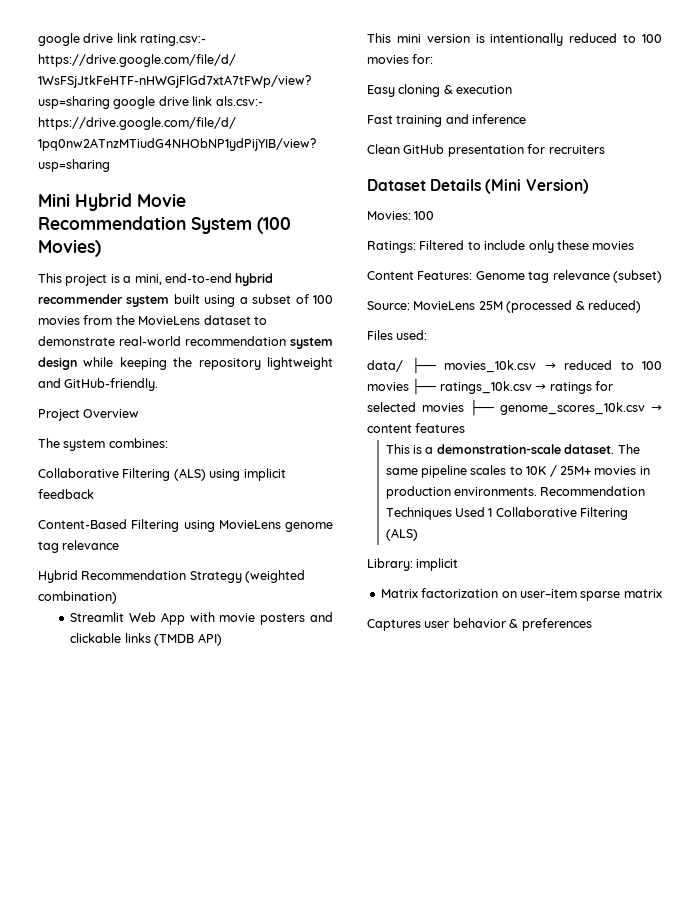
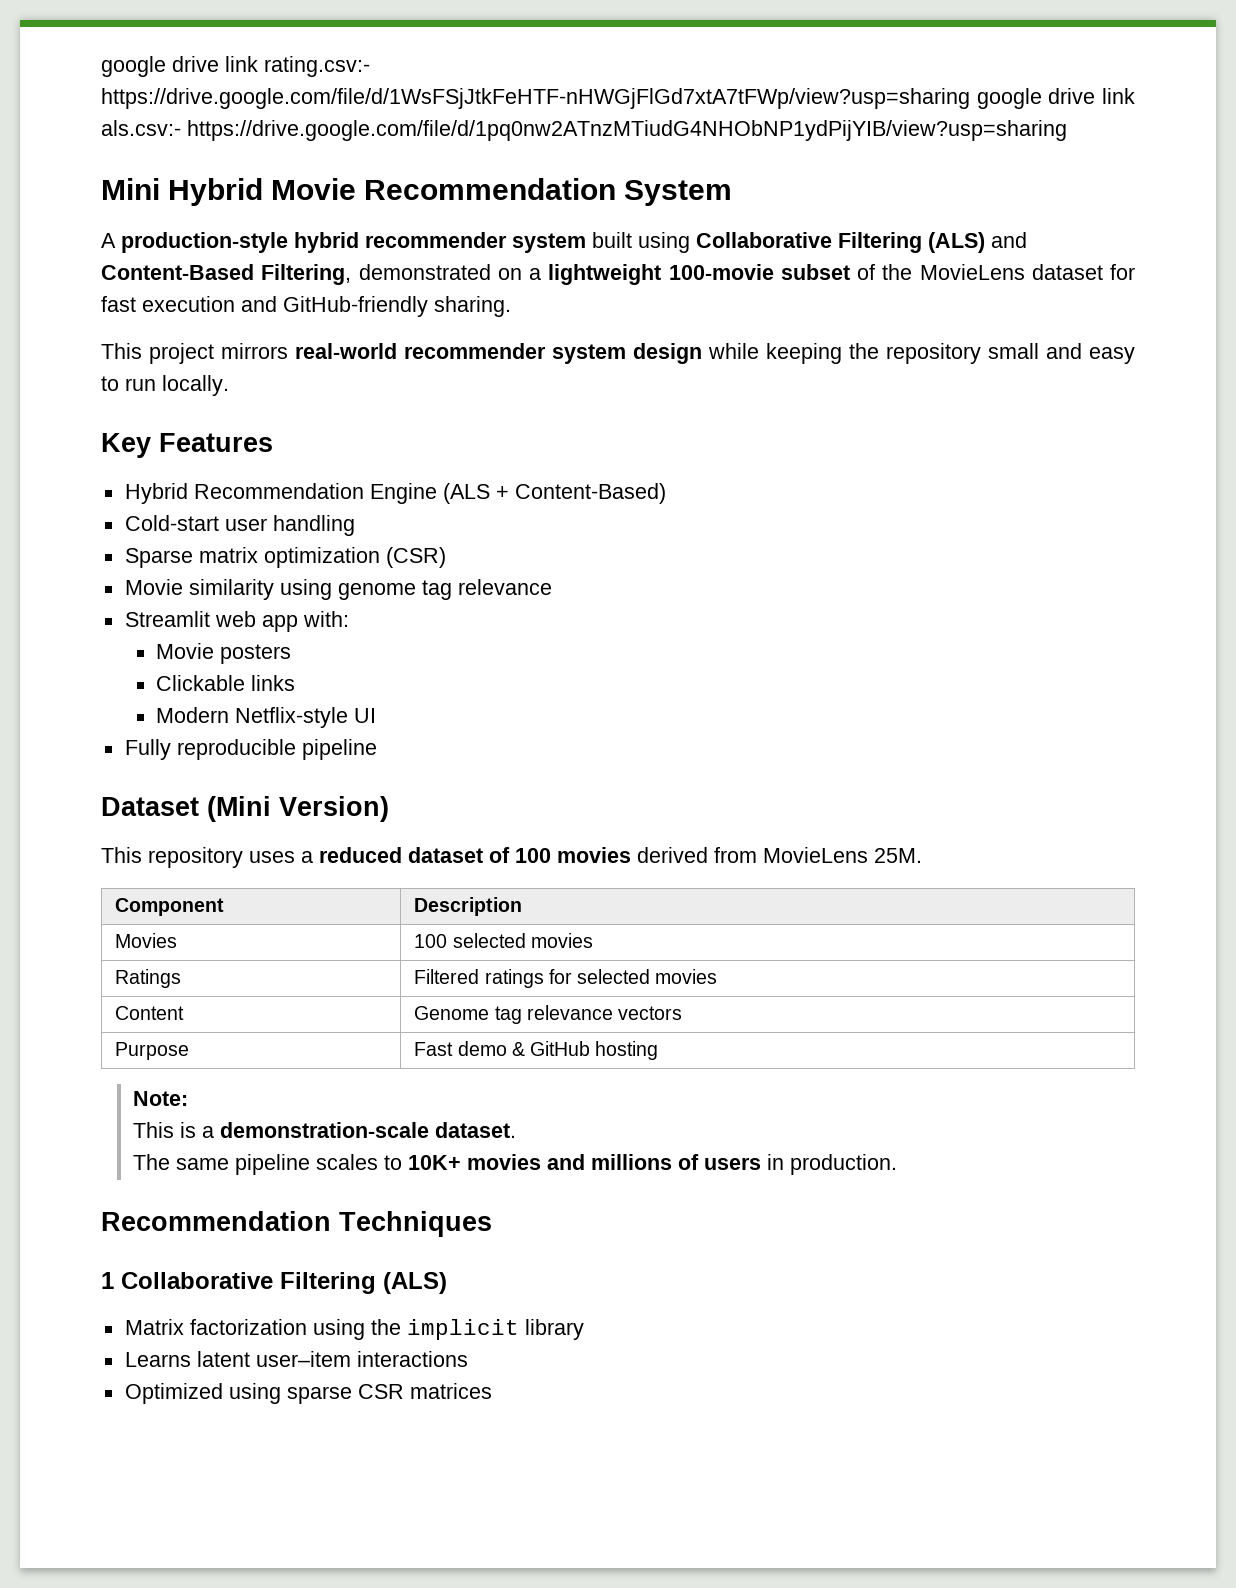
[257,217,291,234] [38,239,101,257] [38,273,232,286] (100 Movies) // This project is a mini, end-to-end -> [101,232,288,253] // A production-style
[239,294,333,304] [38,315,267,325] [38,336,286,346] a subset of 100 movies from the MovieLens dataset to demonstrate real-world recommendation -> [696,232,1027,253] [101,264,1135,285] [101,296,511,317] [101,343,546,364] Collaborative Filtering (ALS) and Content-Based Filtering, demonstrated on a lightweight 100-movie subset of the MovieLens dataset for fast execution and GitHub-friendly sharing. // This project mirrors real-world recommender
[267,357,333,370] [38,378,159,391] [38,409,140,421] [38,438,168,451] [38,468,286,481] [38,489,94,499] [38,519,333,532] [38,540,120,553] [38,570,306,583] [38,591,117,604] [70,612,256,625] lightweight and GitHub-friendly. // Project Overview // The system combines: // Collaborative Filtering (ALS) using implicit feedback // Content-Based Filtering using MovieLens genome tag relevance // Hybrid Recommendation Strategy (weighted combination) // Streamlit Web App with movie -> [988,343,1135,364] [101,375,229,396] [101,433,273,458] [124,483,666,504] [124,515,355,536] [124,547,446,568] [124,579,552,600] [124,611,349,632] [156,643,215,659] small and easy to run locally. // Key Features // Hybrid Recommendation Engine (ALS + Content-Based) // Cold-start user handling // Sparse matrix optimization (CSR) // Movie similarity using genome tag relevance // Streamlit web app with: // Movie
[310,612,333,622] [70,633,122,643] and clickable -> [156,675,246,691] // Clickable
[154,633,222,646] [367,33,662,46] [367,54,434,64] [367,84,513,97] [367,114,527,127] [367,144,605,157] (TMDB API) // This mini version is intentionally reduced to 100 movies for: // Easy cloning & execution // Fast training and inference // Clean GitHub presentation for recruiters -> [156,707,377,728] [124,739,377,760] // Modern Netflix-style UI // Fully reproducible pipeline
[430,179,482,191] Details -> (199, 806) none
[367,211,435,220] [367,240,635,253] [367,270,662,283] [367,300,641,313] [367,330,428,340] [367,357,662,374] [367,378,613,395] [367,399,662,416] [367,423,466,433] Movies: 100 // Ratings: Filtered to include only these movies // Content Features: Genome tag relevance (subset) // Source: MovieLens 25M (processed & reduced) // Files used: // data/ ├── movies_10k.csv → reduced to 100 movies ├── ratings_10k.csv → ratings for selected movies ├── genome_scores_10k.csv → content features -> [101,847,922,868] [115,898,225,916] [414,897,523,916] [115,933,178,948] [414,933,593,948] [115,969,182,988] [414,969,718,988] [115,1006,185,1020] [414,1005,683,1024] [115,1042,190,1060] [414,1041,659,1060] [132,1091,188,1106] This repository uses a reduced dataset of 100 movies derived from MovieLens 25M. // Component | Description // Movies | 100 selected movies // Ratings | Filtered ratings for selected movies // Content | Genome tag relevance vectors // Purpose | Fast demo & GitHub hosting // Note:
(615, 449) none -> (516, 1130) //
[526,465,650,477] [385,486,538,499] 10K / 25M+ movies in production environments. -> [407,1154,897,1175] 10K+ movies and millions of users in production. //
[455,507,486,517] Used -> (492, 1224) //
[367,558,459,571] // Library: implicit -> (447, 1283) none
[501,589,662,601] [367,618,592,631] on user–item sparse matrix // Captures user behavior & preferences -> [312,1319,584,1340] [124,1351,468,1367] [124,1383,492,1404] using the implicit library // Learns latent user–item interactions // Optimized using sparse CSR matrices

